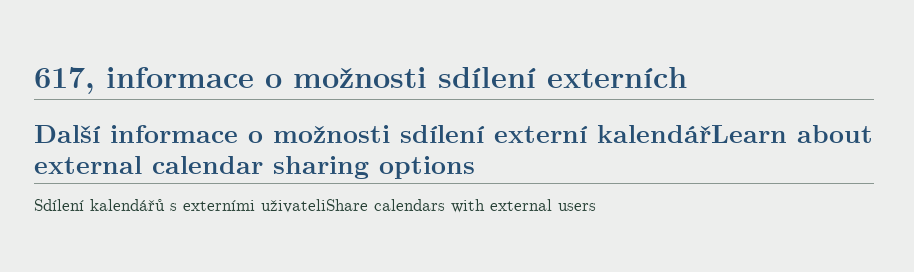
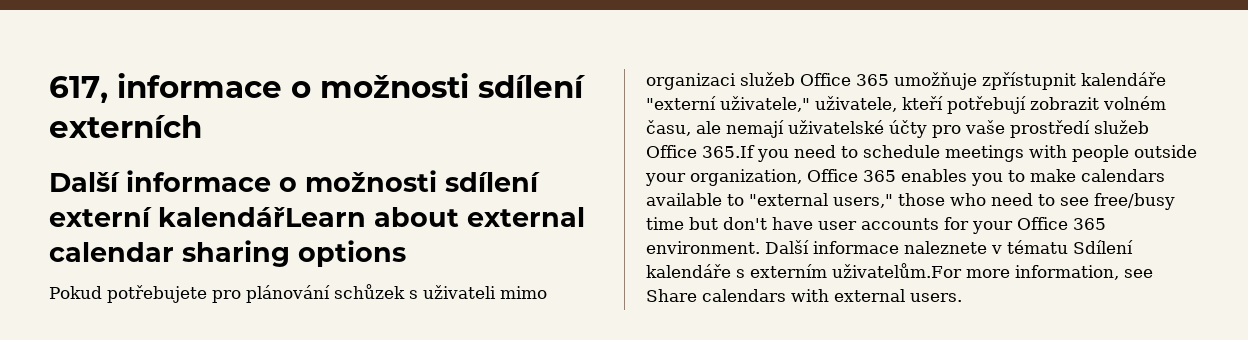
[34,199,368,213] Sdílení kalendářů s externími uživateliShare -> [49,284,547,303] [646,72,1166,90] [646,96,1166,114] [646,120,1149,138] [646,145,1197,162] [645,169,1165,186] [646,193,1175,210] [646,217,1106,234] [646,240,1133,254] [646,263,1153,280] [646,289,697,302] Pokud potřebujete pro plánování schůzek s uživateli mimo organizaci služeb Office 365 umožňuje zpřístupnit kalendáře "externí uživatele," uživatele, kteří potřebují zobrazit volném času, ale nemají uživatelské účty pro vaše prostředí služeb Office 365.If you need to schedule meetings with people outside your organization, Office 365 enables you to make calendars available to "external users," those who need to see free/busy time but don't have user accounts for your Office 365 environment. Další informace naleznete v tématu Sdílení kalendáře s externím uživatelům.For more information, see Share
[558,203,596,211] users -> [910,293,962,302] users.

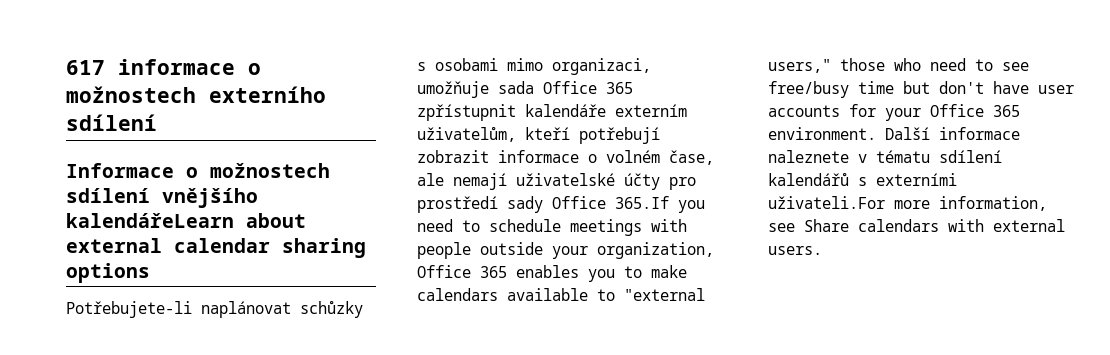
[49,73,586,103] [49,115,202,138] [49,170,540,192] [49,207,366,227] 617, informace o možnosti sdílení externích // Další informace o možnosti sdílení externí kalendářLearn -> [66,59,261,75] [66,86,326,103] [66,114,157,131] [66,163,330,178] [66,188,258,208] [66,213,234,228] 617 informace o možnostech externího sdílení // Informace o možnostech sdílení vnějšího kalendářeLearn
[49,284,547,303] [646,72,977,90] Pokud potřebujete pro plánování schůzek s uživateli mimo organizaci služeb Office 365 umožňuje -> [66,301,363,318] [417,58,651,75] [417,81,633,98] Potřebujete-li naplánovat schůzky s osobami mimo organizaci, umožňuje sada Office 365
[646,96,1166,114] [646,120,691,136] "externí uživatele," uživatele, kteří potřebují zobrazit volném času, -> [615,104,687,117] [417,127,660,144] [417,150,714,165] externím uživatelům, kteří potřebují zobrazit informace o volném čase,
[965,120,1149,138] vaše prostředí služeb -> [417,196,543,213] prostředí sady
[1073,240,1133,254] [646,263,962,278] Sdílení kalendáře s externím uživatelům.For -> [939,150,1002,163] [768,173,957,186] [768,196,885,209] sdílení kalendářů s externími uživateli.For

